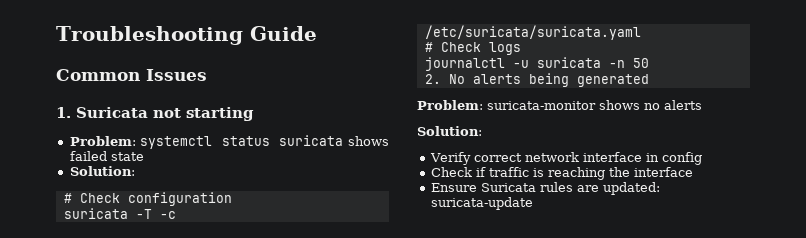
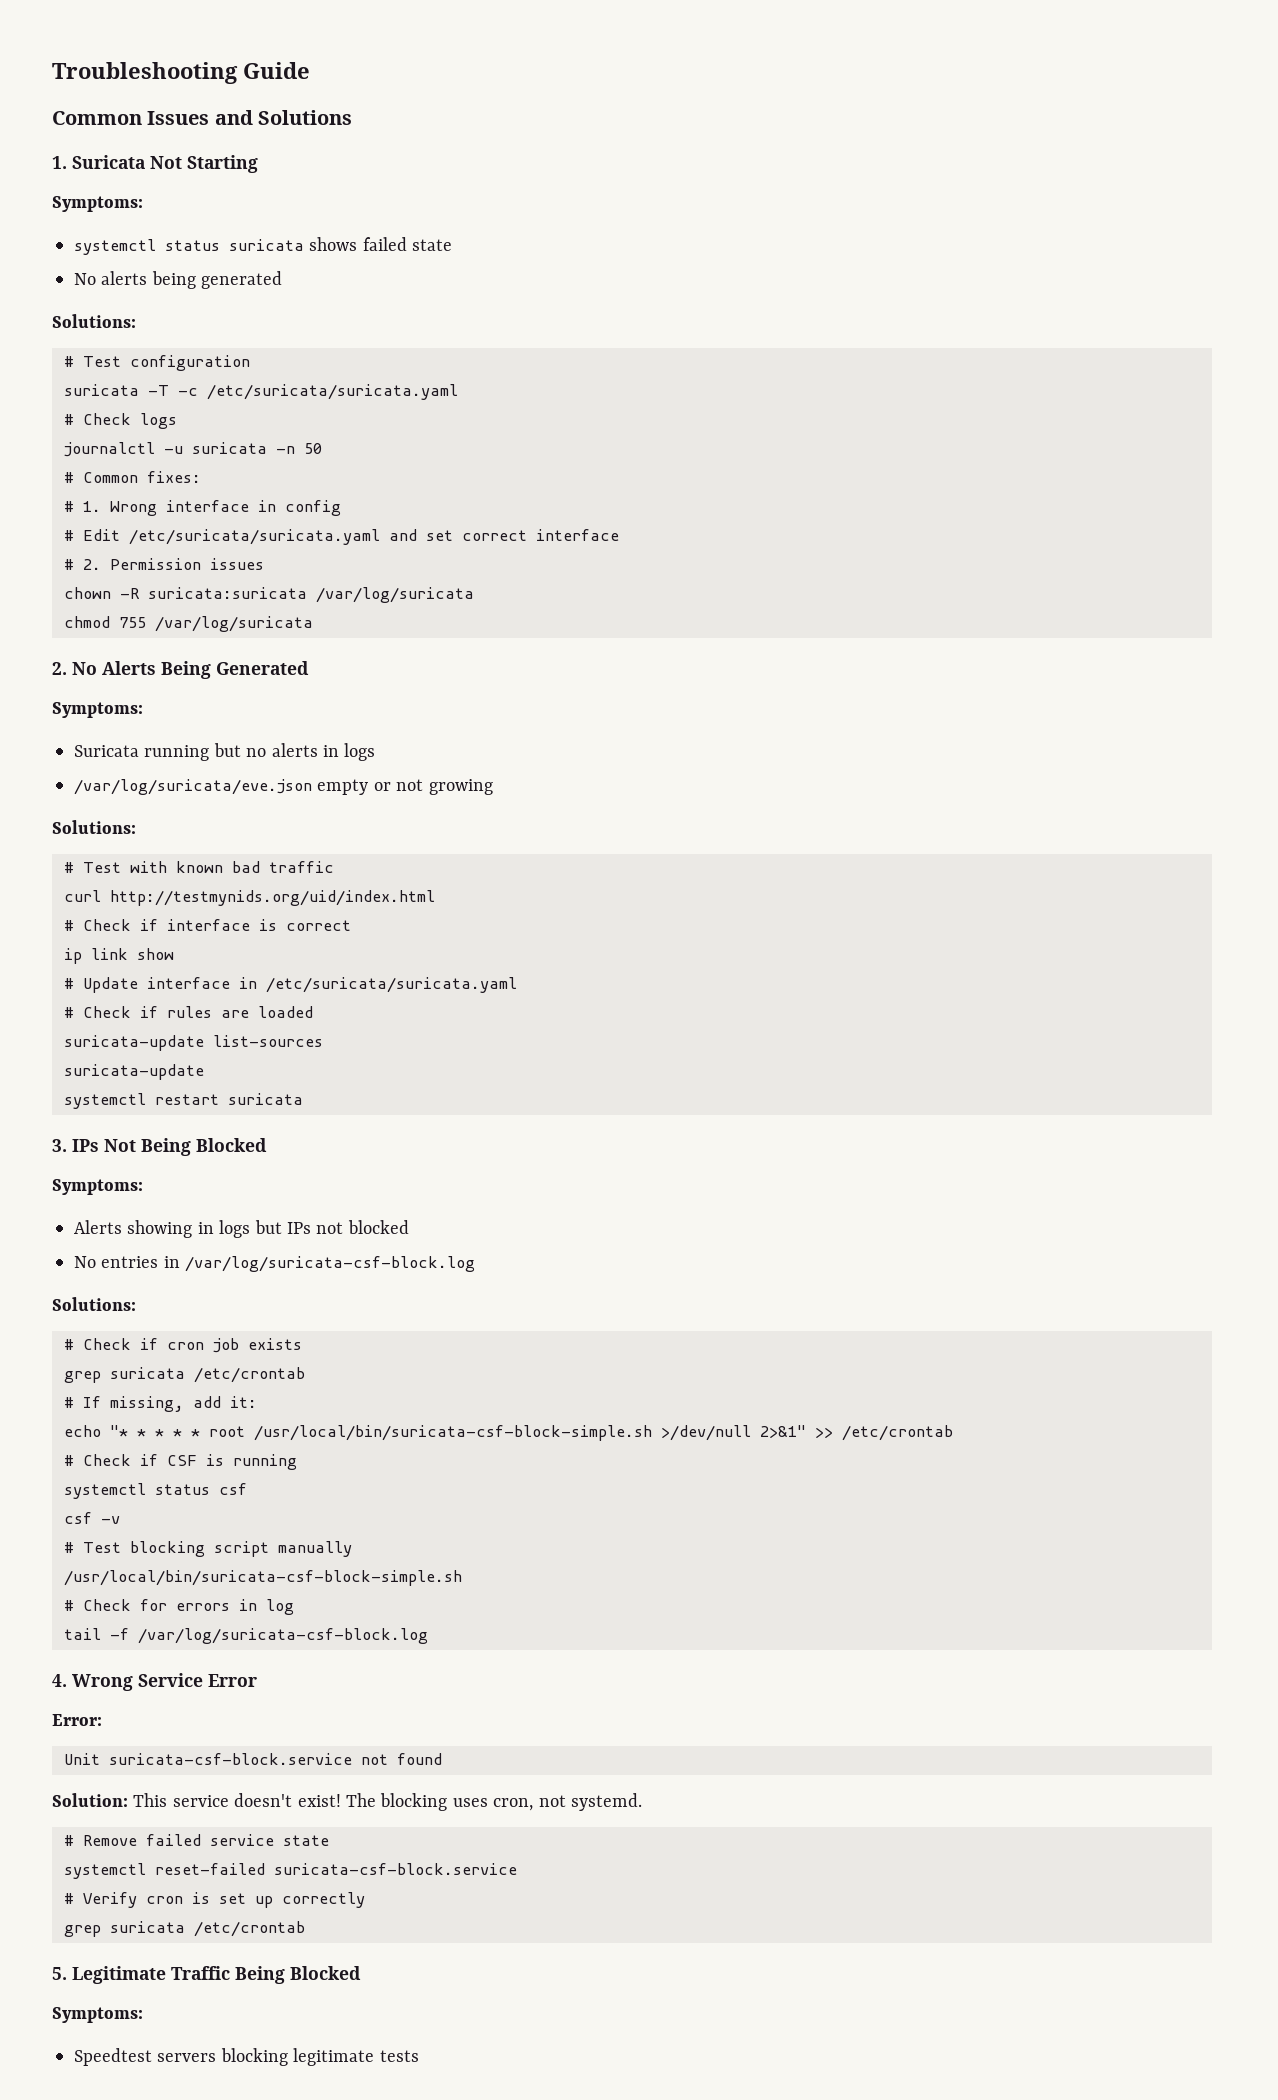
(207, 75) none -> [214,110,353,125] and Solutions
[153,107,254,121] [69,136,136,146] not starting // Problem: -> [150,155,258,173] [52,196,143,212] Not Starting // Symptoms: //
[69,166,135,176] [63,193,120,203] Solution: // # Check -> [74,271,283,289] [52,314,136,328] [64,356,121,367] No alerts being generated // Solutions: // # Test
[424,73,649,87] [417,100,702,110] [417,126,482,136] [429,152,702,165] [430,167,693,180] [430,182,660,195] [430,197,533,210] 2. No alerts being generated // Problem: suricata-monitor shows no alerts // Solution: // Verify correct network interface in config // Check if traffic is reaching the interface // Ensure Suricata rules are updated: suricata-update -> [64,471,201,483] [64,500,341,516] [64,529,619,545] [64,558,264,570] [64,587,474,603] [64,616,313,632] [52,661,309,679] [52,702,143,718] [74,743,376,761] [74,779,493,795] [52,820,136,834] [64,861,334,873] [64,890,435,906] [64,919,351,931] [64,948,174,964] [64,977,517,993] [64,1006,313,1018] [64,1035,323,1051] [64,1064,204,1080] [64,1093,303,1109] [52,1138,267,1156] [52,1179,143,1195] [74,1220,409,1238] [74,1256,476,1272] [52,1297,136,1311] [64,1338,302,1353] [64,1367,305,1383] [64,1396,257,1412] [64,1425,953,1441] [64,1454,297,1470] [64,1483,247,1499] [64,1512,120,1524] [64,1541,352,1557] [64,1570,462,1586] [64,1599,294,1615] [64,1628,428,1644] [52,1673,257,1691] [52,1714,102,1726] [64,1753,442,1765] [52,1793,642,1811] [64,1834,329,1846] [64,1863,517,1879] [64,1892,365,1908] [64,1921,305,1937] [52,1966,361,1984] [52,2007,143,2023] [74,2048,419,2066] # Common fixes: // # 1. Wrong interface in config // # Edit /etc/suricata/suricata.yaml and set correct interface // # 2. Permission issues // chown -R suricata:suricata /var/log/suricata // chmod 755 /var/log/suricata // 2. No Alerts Being Generated // Symptoms: // Suricata running but no alerts in logs // /var/log/suricata/eve.json empty or not growing // Solutions: // # Test with known bad traffic // curl http://testmynids.org/uid/index.html // # Check if interface is correct // ip link show // # Update interface in /etc/suricata/suricata.yaml // # Check if rules are loaded // suricata-update list-sources // suricata-update // systemctl restart suricata // 3. IPs Not Being Blocked // Symptoms: // Alerts showing in logs but IPs not blocked // No entries in /var/log/suricata-csf-block.log // Solutions: // # Check if cron job exists // grep suricata /etc/crontab // # If missing, add it: // echo "* * * * * root /usr/local/bin/suricata-csf-block-simple.sh >/dev/null 2>&1" >> /etc/crontab // # Check if CSF is running // systemctl status csf // csf -v // # Test blocking script manually // /usr/local/bin/suricata-csf-block-simple.sh // # Check for errors in log // tail -f /var/log/suricata-csf-block.log // 4. Wrong Service Error // Error: // Unit suricata-csf-block.service not found // Solution: This service doesn't exist! The blocking uses cron, not systemd. // # Remove failed service state // systemctl reset-failed suricata-csf-block.service // # Verify cron is set up correctly // grep suricata /etc/crontab // 5. Legitimate Traffic Being Blocked // Symptoms: // Speedtest servers blocking legitimate tests

